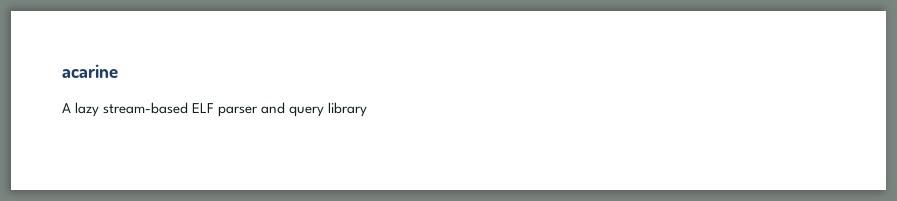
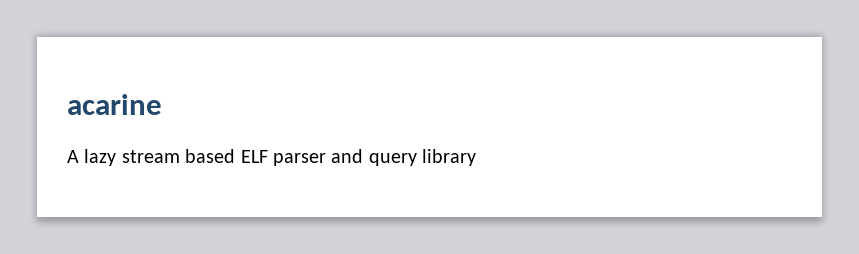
[103,102,189,114] stream-based -> [121,149,236,163] stream based

